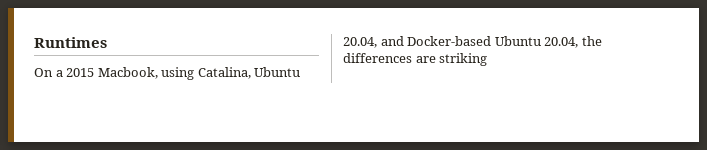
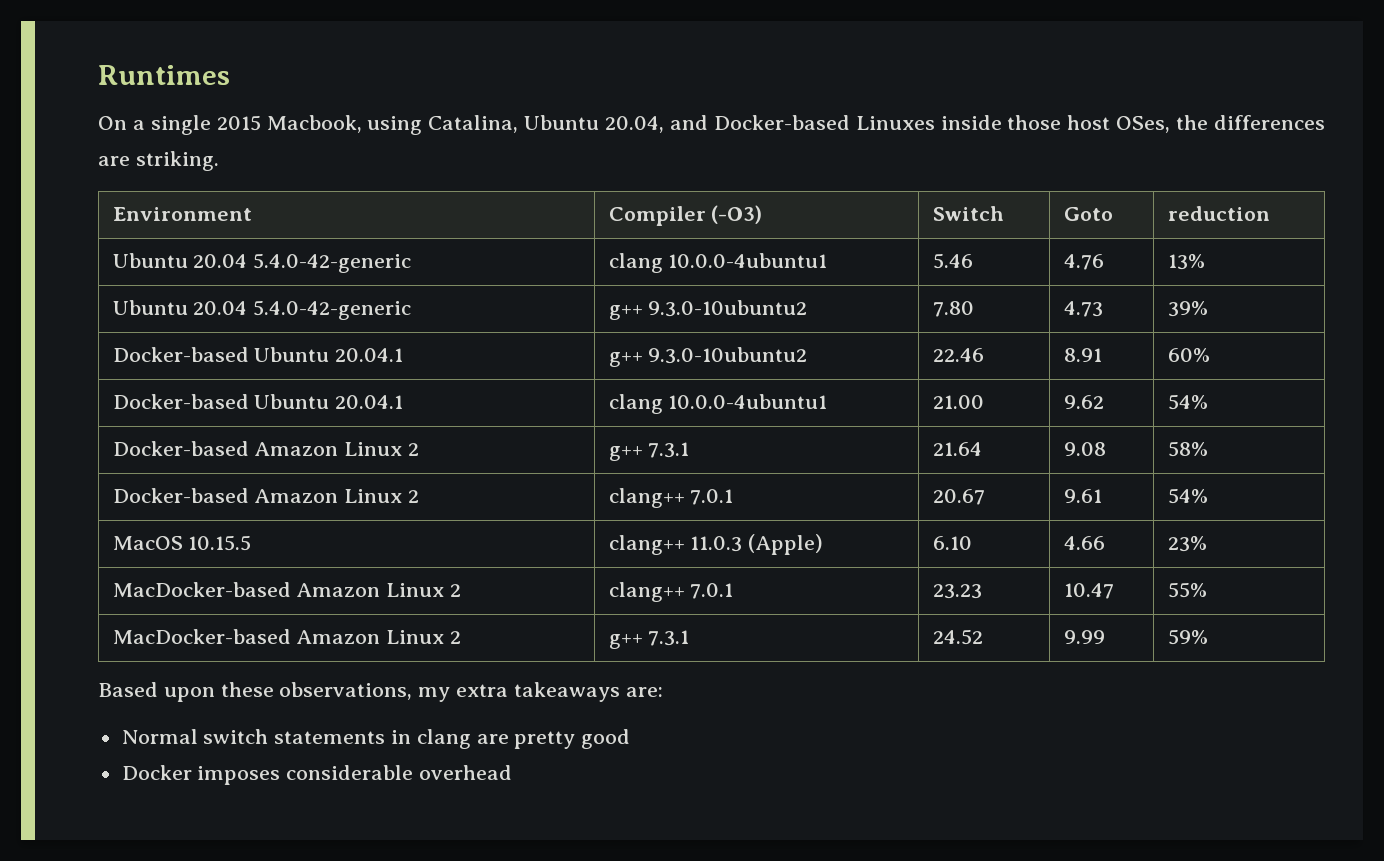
(63, 73) none -> [150,115,211,135] single
[494,36,602,48] [343,53,488,66] Ubuntu 20.04, the differences are striking -> [855,115,1325,133] [98,151,219,171] [112,207,252,221] [608,205,763,226] [932,206,1004,221] [1063,207,1113,221] [1167,206,1270,221] [112,253,412,273] [608,253,828,273] [932,253,973,269] [1063,254,1104,270] [1167,254,1205,270] [112,300,412,320] [608,300,808,320] [932,301,974,317] [1063,301,1103,317] [1167,301,1208,317] [112,347,404,362] [608,347,808,367] [932,348,984,362] [1063,348,1102,362] [1167,348,1210,362] [112,394,404,409] [608,394,828,414] [932,395,984,409] [1063,395,1104,409] [1167,394,1208,410] [112,441,419,456] [608,442,690,461] [932,442,982,456] [1063,442,1106,456] [1167,441,1208,457] [112,488,419,503] [608,488,734,508] [932,489,985,505] [1063,489,1102,503] [1167,488,1208,504] [112,535,252,551] [608,534,824,555] [932,536,972,550] [1063,536,1105,550] [1167,536,1207,552] [112,582,461,597] [608,582,734,602] [932,584,982,599] [1063,583,1114,599] [1167,582,1207,598] [112,629,461,644] [608,630,690,649] [932,629,983,645] [1063,630,1105,644] [1167,629,1208,645] [98,682,663,702] [121,729,631,749] [121,765,513,785] Linuxes inside those host OSes, the differences are striking. // Environment | Compiler (-O3) | Switch | Goto | reduction // Ubuntu 20.04 5.4.0-42-generic | clang 10.0.0-4ubuntu1 | 5.46 | 4.76 | 13% // Ubuntu 20.04 5.4.0-42-generic | g++ 9.3.0-10ubuntu2 | 7.80 | 4.73 | 39% // Docker-based Ubuntu 20.04.1 | g++ 9.3.0-10ubuntu2 | 22.46 | 8.91 | 60% // Docker-based Ubuntu 20.04.1 | clang 10.0.0-4ubuntu1 | 21.00 | 9.62 | 54% // Docker-based Amazon Linux 2 | g++ 7.3.1 | 21.64 | 9.08 | 58% // Docker-based Amazon Linux 2 | clang++ 7.0.1 | 20.67 | 9.61 | 54% // MacOS 10.15.5 | clang++ 11.0.3 (Apple) | 6.10 | 4.66 | 23% // MacDocker-based Amazon Linux 2 | clang++ 7.0.1 | 23.23 | 10.47 | 55% // MacDocker-based Amazon Linux 2 | g++ 7.3.1 | 24.52 | 9.99 | 59% // Based upon these observations, my extra takeaways are: // Normal switch statements in clang are pretty good // Docker imposes considerable overhead

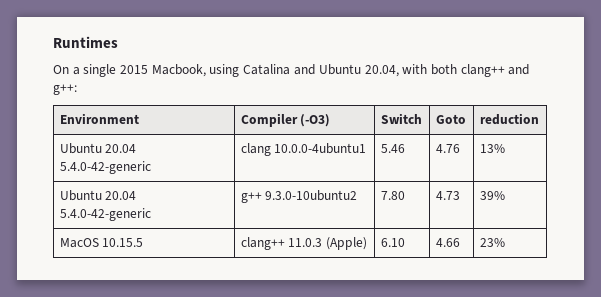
[428,115,1325,133] [98,151,219,171] Catalina, Ubuntu 20.04, and Docker-based Linuxes inside those host OSes, the differences are striking. -> [242,64,531,77] [53,84,77,95] Catalina and Ubuntu 20.04, with both clang++ and g++:
[112,347,404,362] [608,347,808,367] [932,348,984,362] [1063,348,1102,362] [1167,348,1210,362] [112,394,404,409] [608,394,828,414] [932,395,984,409] [1063,395,1104,409] [1167,394,1208,410] [112,441,419,456] [608,442,690,461] [932,442,982,456] [1063,442,1106,456] [1167,441,1208,457] [112,488,419,503] [608,488,734,508] [932,489,985,505] [1063,489,1102,503] [1167,488,1208,504] // Docker-based Ubuntu 20.04.1 | g++ 9.3.0-10ubuntu2 | 22.46 | 8.91 | 60% // Docker-based Ubuntu 20.04.1 | clang 10.0.0-4ubuntu1 | 21.00 | 9.62 | 54% // Docker-based Amazon Linux 2 | g++ 7.3.1 | 21.64 | 9.08 | 58% // Docker-based Amazon Linux 2 | clang++ 7.0.1 | 20.67 | 9.61 | 54% -> (505, 195) none
[112,582,461,597] [608,582,734,602] [932,584,982,599] [1063,583,1114,599] [1167,582,1207,598] [112,629,461,644] [608,630,690,649] [932,629,983,645] [1063,630,1105,644] [1167,629,1208,645] [98,682,663,702] [121,729,631,749] [121,765,513,785] // MacDocker-based Amazon Linux 2 | clang++ 7.0.1 | 23.23 | 10.47 | 55% // MacDocker-based Amazon Linux 2 | g++ 7.3.1 | 24.52 | 9.99 | 59% // Based upon these observations, my extra takeaways are: // Normal switch statements in clang are pretty good // Docker imposes considerable overhead -> (505, 242) none

